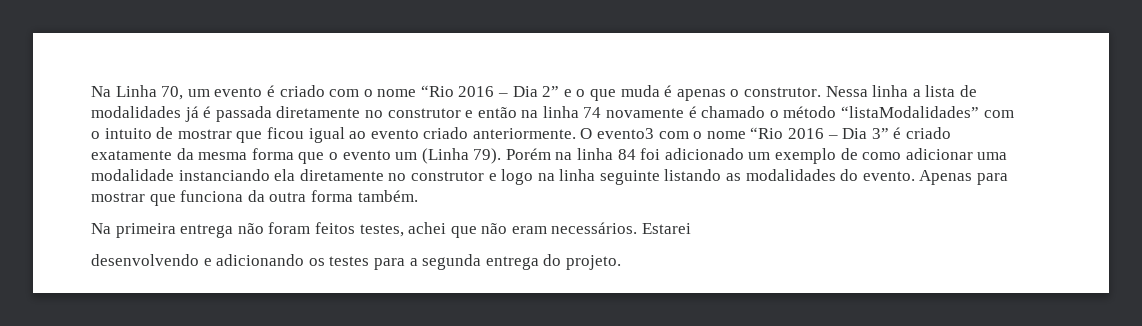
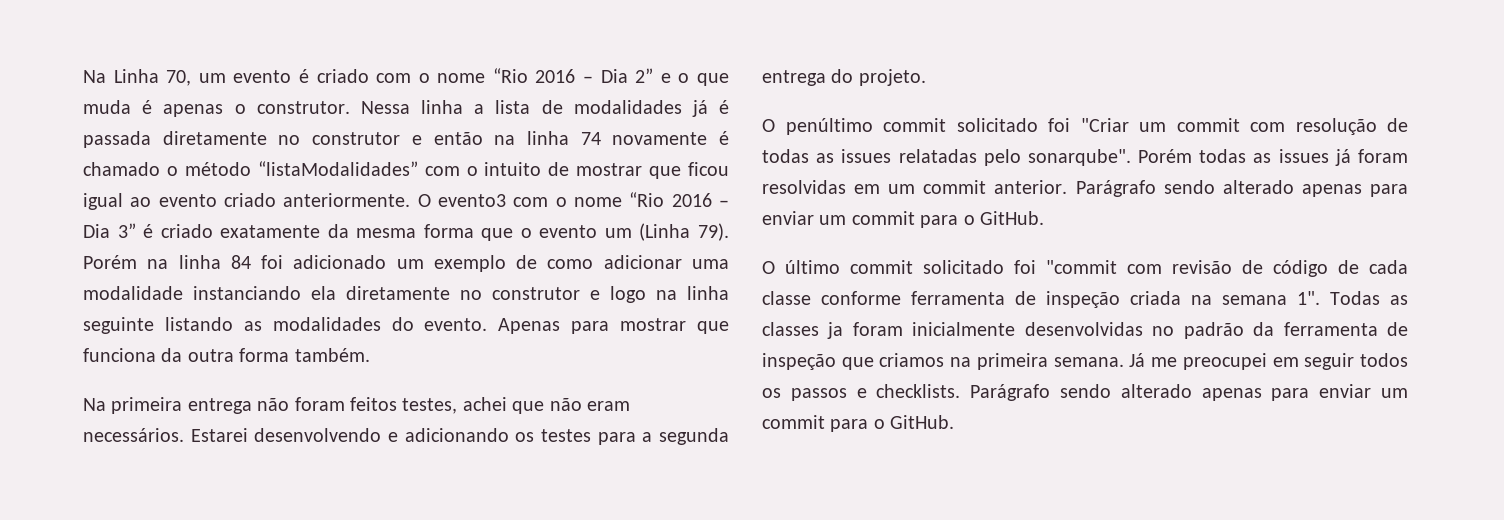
(692, 228) // -> (248, 435) none
(621, 262) none -> [762,118,1408,135] [762,149,1408,166] [762,180,1408,197] [762,211,1044,228] [762,260,1408,277] [762,291,1408,308] [762,322,1408,339] [762,353,1408,370] [762,384,1408,401] [762,415,955,432] // O penúltimo commit solicitado foi "Criar um commit com resolução de todas as issues relatadas pelo sonarqube". Porém todas as issues já foram resolvidas em um commit anterior. Parágrafo sendo alterado apenas para enviar um commit para o GitHub. // O último commit solicitado foi "commit com revisão de código de cada classe conforme ferramenta de inspeção criada na semana 1". Todas as classes ja foram inicialmente desenvolvidas no padrão da ferramenta de inspeção que criamos na primeira semana. Já me preocupei em seguir todos os passos e checklists. Parágrafo sendo alterado apenas para enviar um commit para o GitHub.

